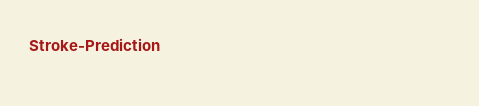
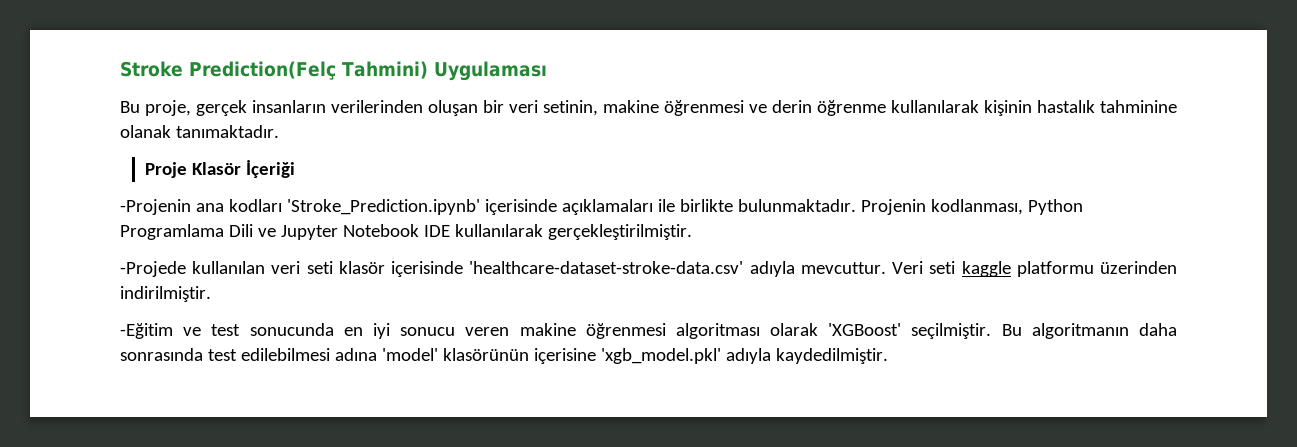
[29,38,160,51] Stroke-Prediction -> [120,61,547,81] [120,100,1177,116] [120,125,279,138] [144,160,295,178] [120,199,1083,215] [120,224,692,240] [120,261,1178,277] [120,286,211,302] [120,323,1177,339] [120,348,888,364] Stroke Prediction(Felç Tahmini) Uygulaması // Bu proje, gerçek insanların verilerinden oluşan bir veri setinin, makine öğrenmesi ve derin öğrenme kullanılarak kişinin hastalık tahminine olanak tanımaktadır. // Proje Klasör İçeriği // -Projenin ana kodları 'Stroke_Prediction.ipynb' içerisinde açıklamaları ile birlikte bulunmaktadır. Projenin kodlanması, Python Programlama Dili ve Jupyter Notebook IDE kullanılarak gerçekleştirilmiştir. // -Projede kullanılan veri seti klasör içerisinde 'healthcare-dataset-stroke-data.csv' adıyla mevcuttur. Veri seti kaggle platformu üzerinden indirilmiştir. // -Eğitim ve test sonucunda en iyi sonucu veren makine öğrenmesi algoritması olarak 'XGBoost' seçilmiştir. Bu algoritmanın daha sonrasında test edilebilmesi adına 'model' klasörünün içerisine 'xgb_model.pkl' adıyla kaydedilmiştir.

